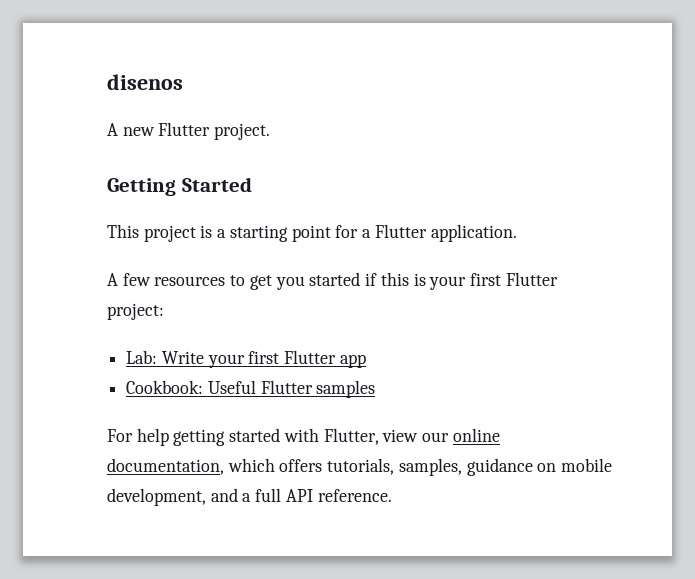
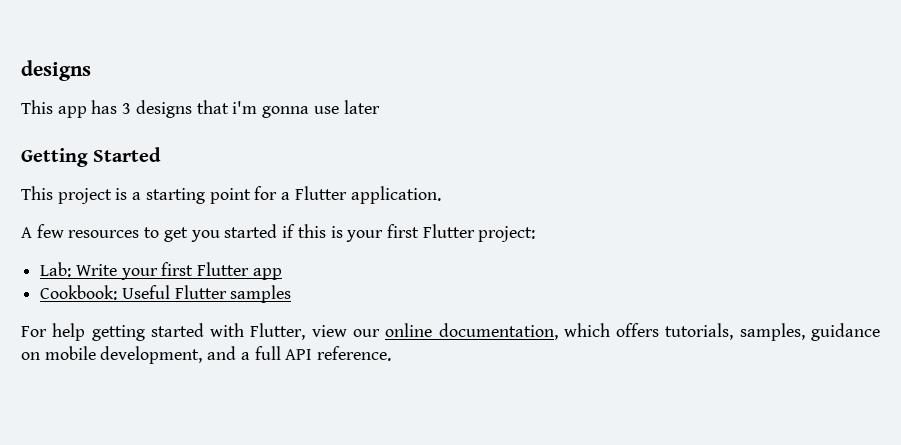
[107,74,183,90] [107,122,271,140] disenos // A new Flutter project. -> [21,60,91,81] [21,100,380,118] designs // This app has 3 designs that i'm gonna use later

